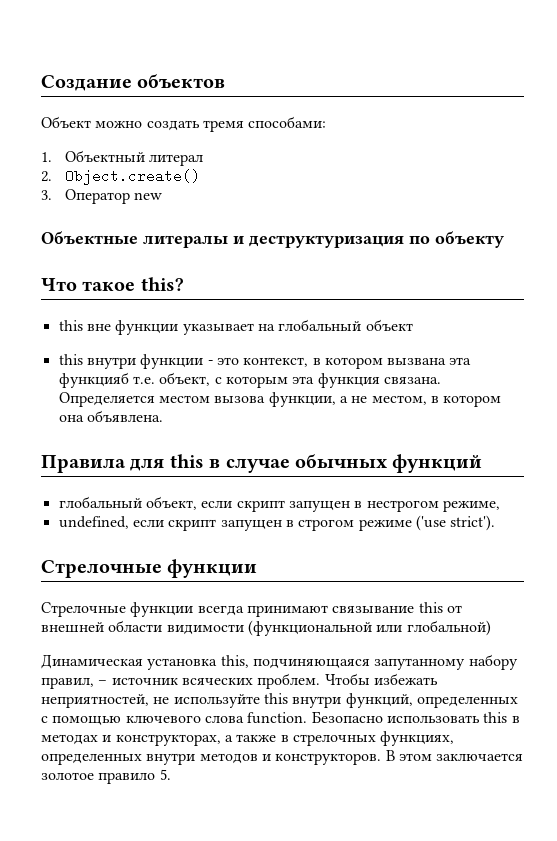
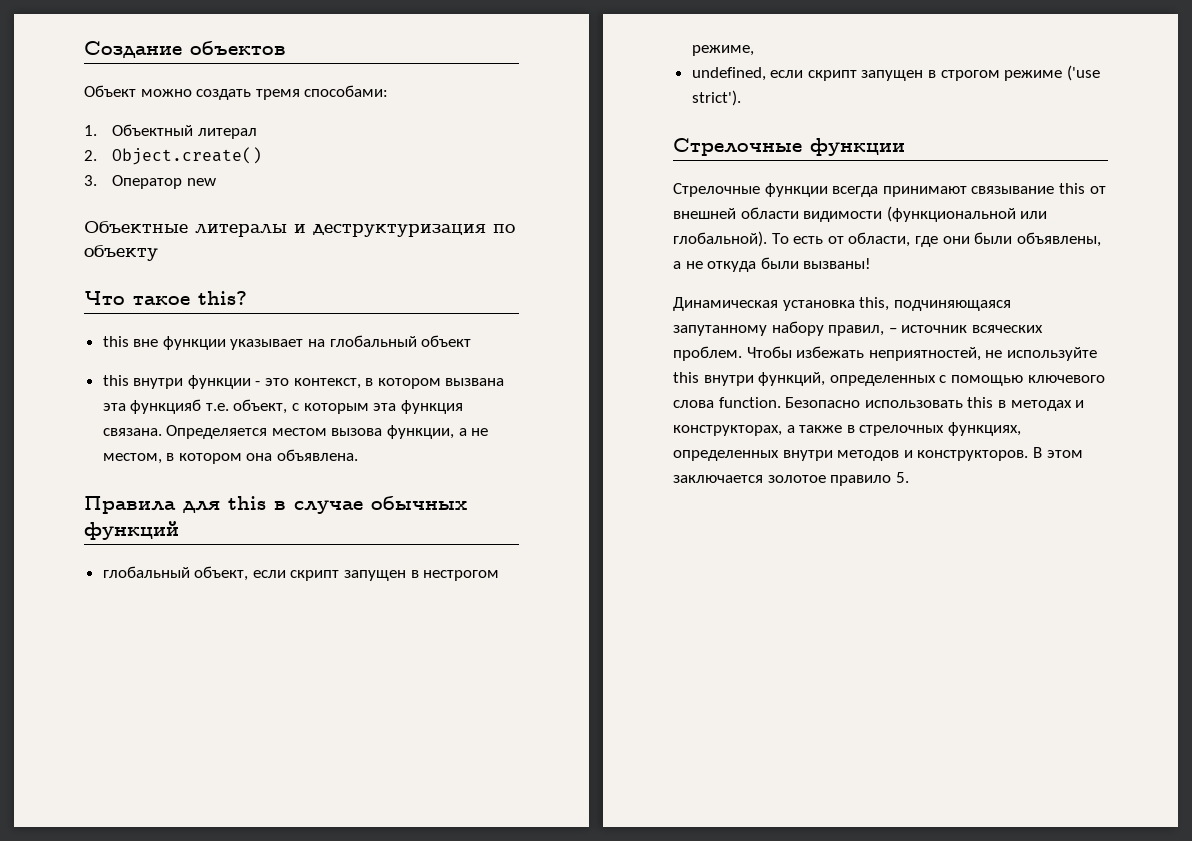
[406,620,491,636] глобальной) -> [673,231,1101,247] [673,257,872,272] глобальной). То есть от области, где они были объявлены, а не откуда были вызваны!

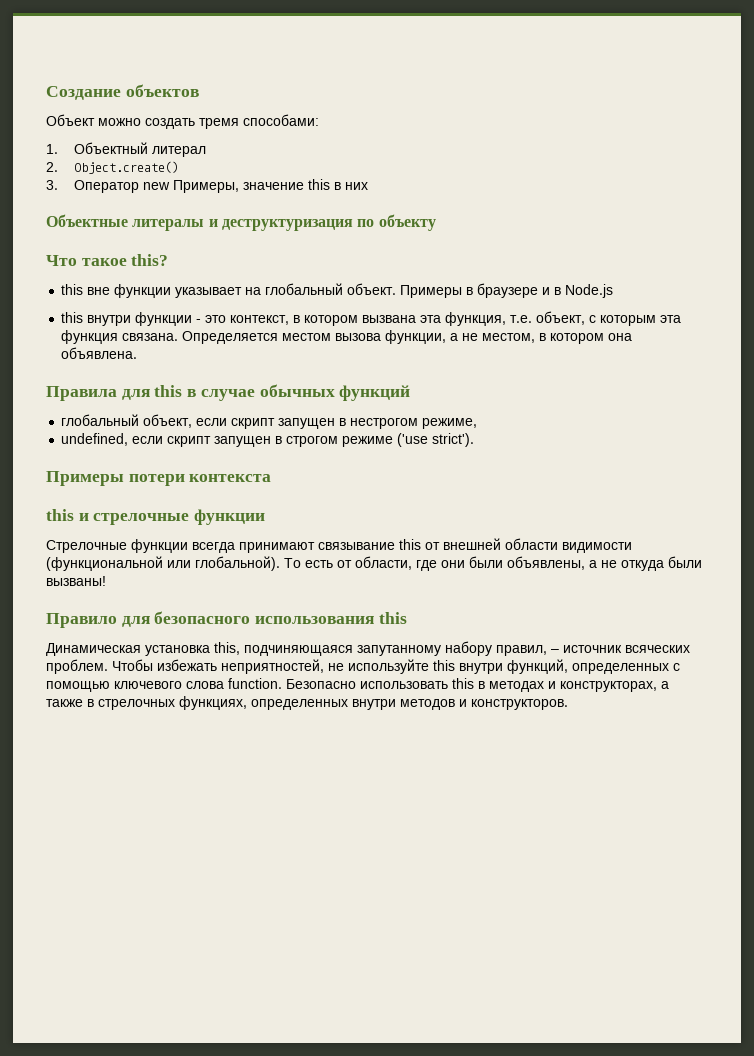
(216, 182) none -> [172,179,368,193] Примеры, значение this в них
[421,335,472,347] объект -> [347,283,614,298] объект. Примеры в браузере и в Node.js
[130,399,202,414] функцияб -> [445,312,507,326] функция,
[673,138,802,156] Стрелочные -> [46,471,272,486] [46,509,190,525] Примеры потери контекста // this и стрелочные
(872, 263) none -> [46,611,407,628] // Правило для безопасного использования this
[1032,447,1083,458] [673,472,909,486] В этом заключается золотое правило 5. -> (568, 704) none

